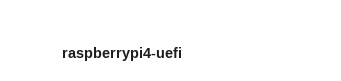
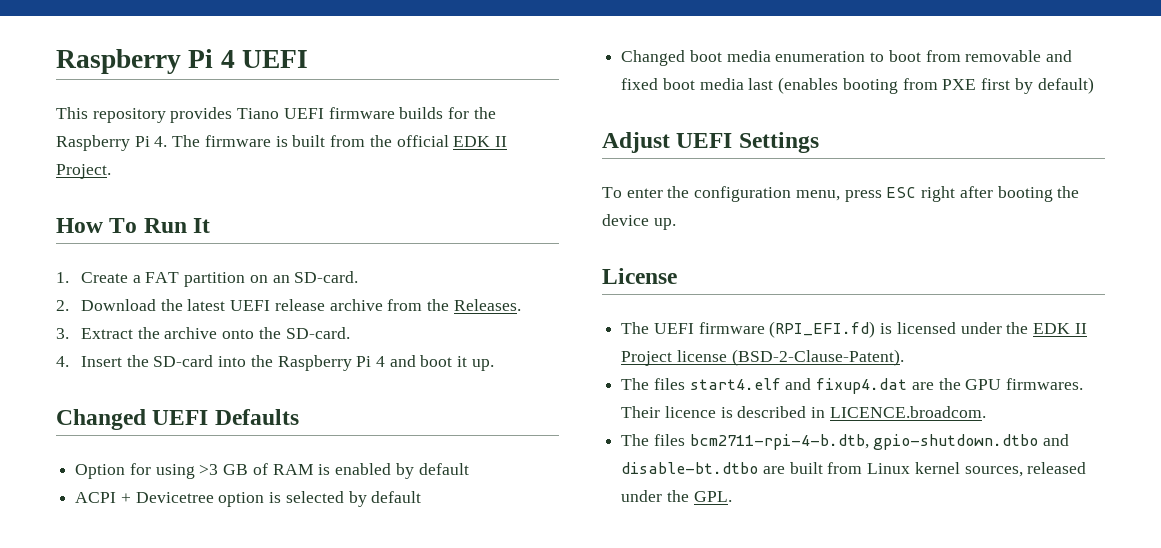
[62,47,182,61] raspberrypi4-uefi -> [56,49,309,74] [56,107,496,123] [56,135,507,151] [56,164,111,179] [56,218,211,233] [56,271,359,287] [56,299,521,311] [56,327,350,339] [56,355,494,371] [56,409,299,430] [75,463,469,479] [75,491,422,507] [621,50,1073,66] [621,77,1094,94] [602,132,819,153] [602,186,1080,202] [602,214,676,230] [602,268,677,284] [621,321,1087,338] [621,349,904,366] [621,378,1084,394] [621,406,986,418] [621,434,1070,450] [621,462,1087,477] [621,490,732,502] Raspberry Pi 4 UEFI // This repository provides Tiano UEFI firmware builds for the Raspberry Pi 4. The firmware is built from the official EDK II Project. // How To Run It // 1. Create a FAT partition on an SD-card. // 2. Download the latest UEFI release archive from the Releases. // 3. Extract the archive onto the SD-card. // 4. Insert the SD-card into the Raspberry Pi 4 and boot it up. // Changed UEFI Defaults // Option for using >3 GB of RAM is enabled by default // ACPI + Devicetree option is selected by default // Changed boot media enumeration to boot from removable and fixed boot media last (enables booting from PXE first by default) // Adjust UEFI Settings // To enter the configuration menu, press ESC right after booting the device up. // License // The UEFI firmware (RPI_EFI.fd) is licensed under the EDK II Project license (BSD-2-Clause-Patent). // The files start4.elf and fixup4.dat are the GPU firmwares. Their licence is described in LICENCE.broadcom. // The files bcm2711-rpi-4-b.dtb, gpio-shutdown.dtbo and disable-bt.dtbo are built from Linux kernel sources, released under the GPL.

